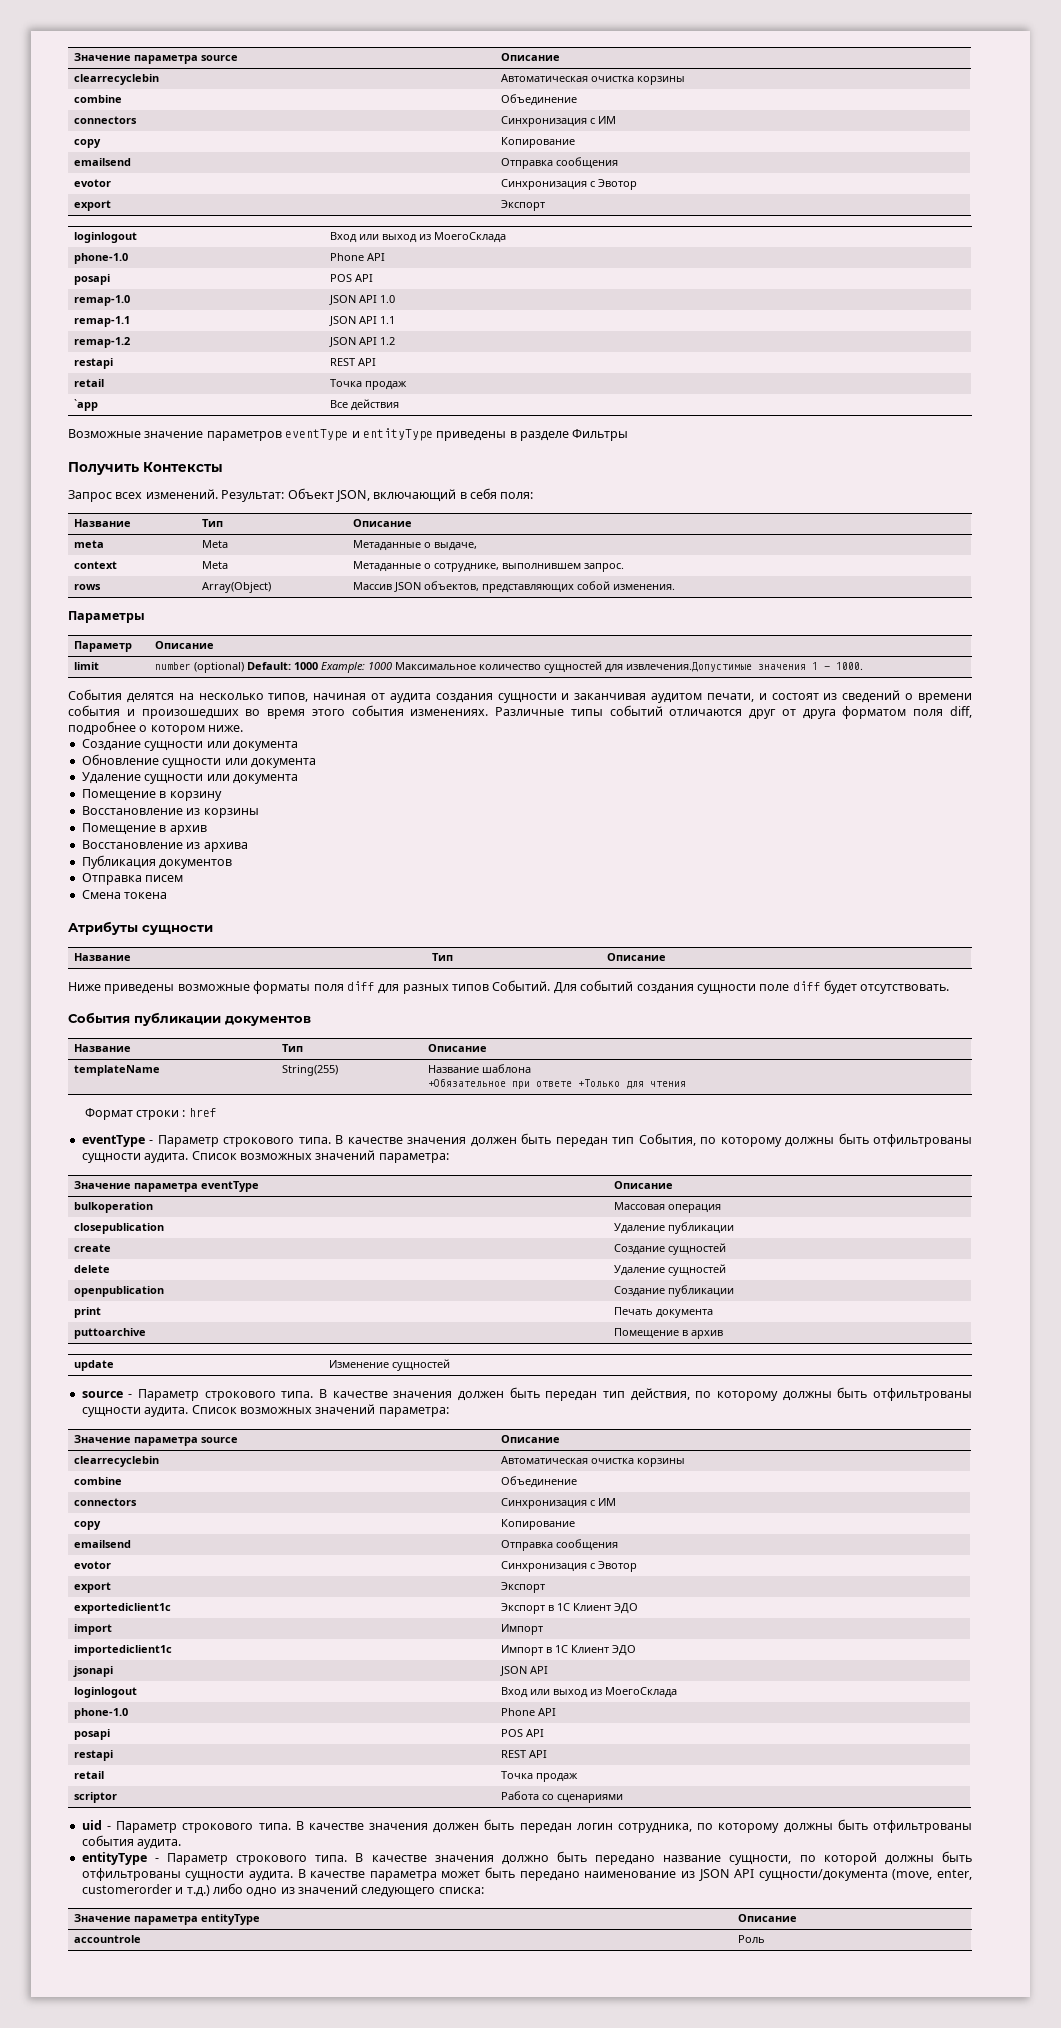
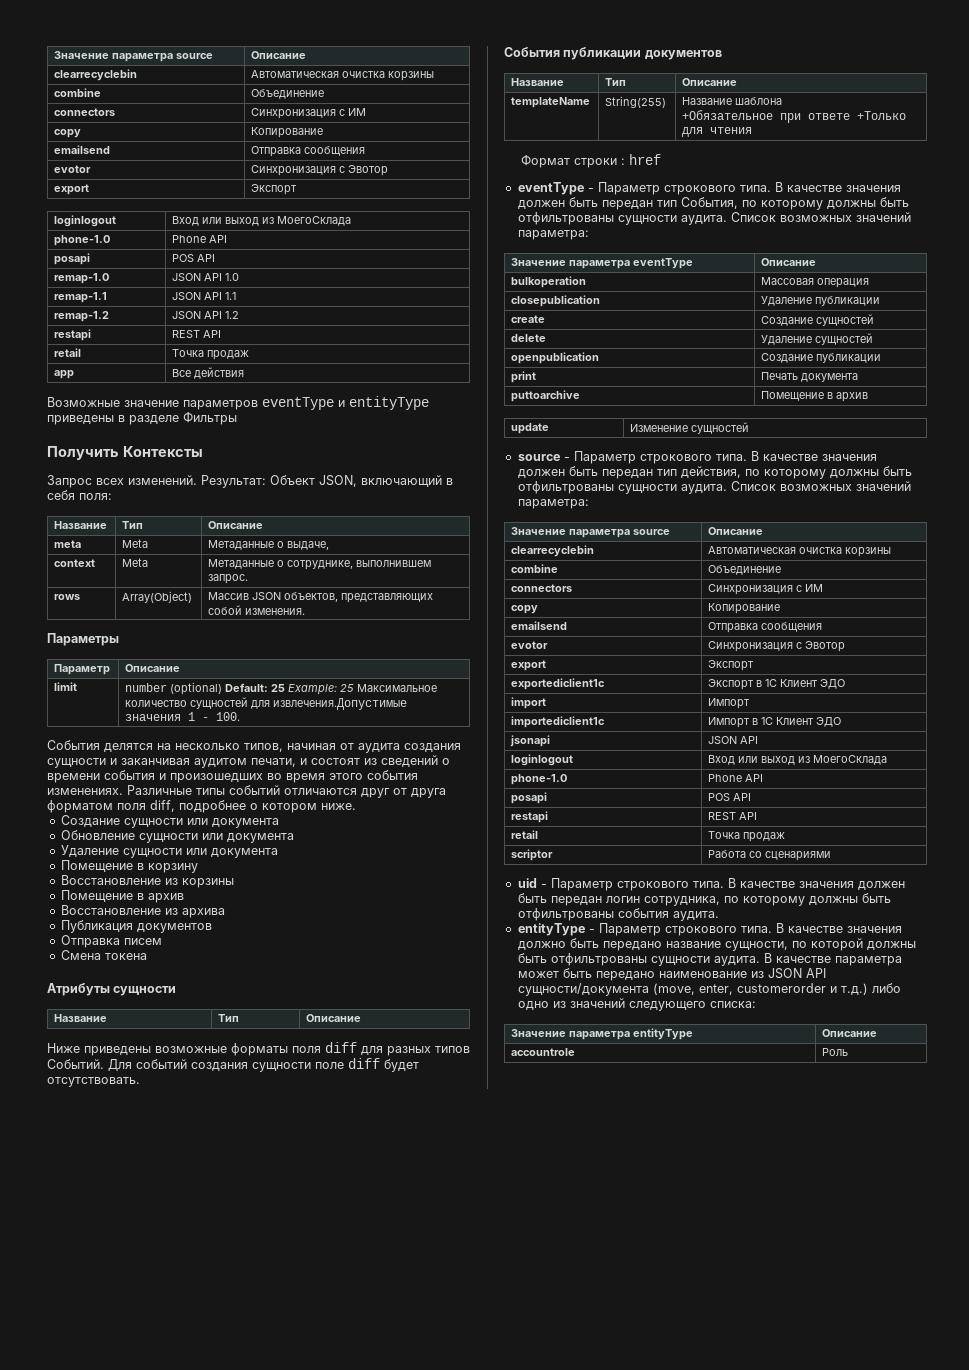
[74,399,99,411] `app -> [54,370,75,379] app
[294,662,393,673] 1000 Example: 1000 -> [271,684,355,695] 25 Example: 25
[836,662,864,670] 1000. -> [216,712,241,721] 100.

